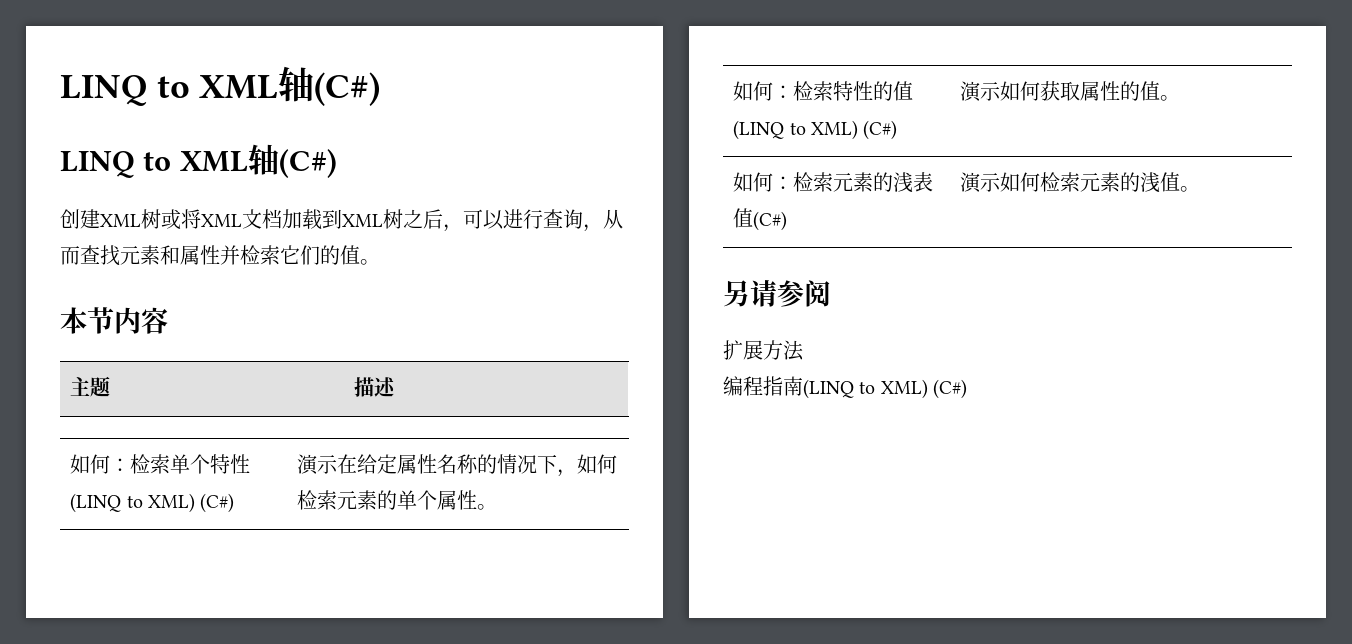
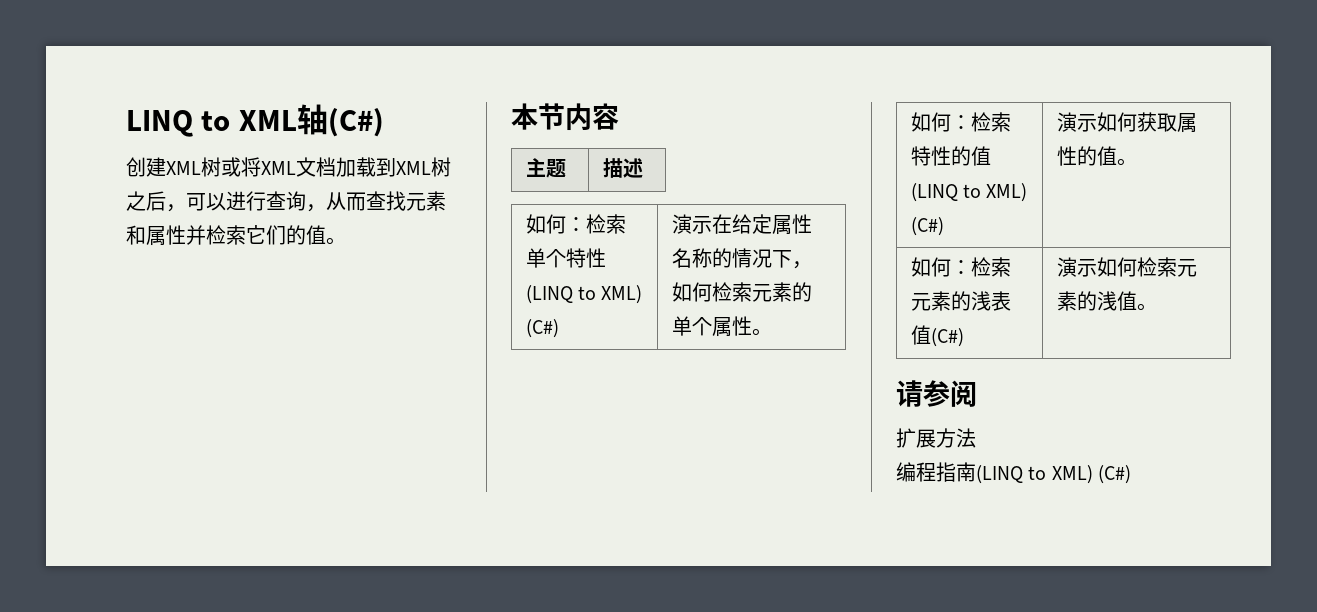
[60,66,381,106] [60,144,337,178] LINQ to XML轴(C#) // LINQ to XML轴(C#) -> [126,104,384,137] LINQ to XML轴(C#)
[723,280,750,307] 另 -> (1157, 307) none

